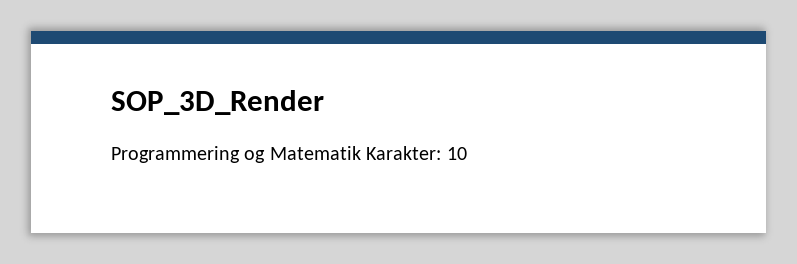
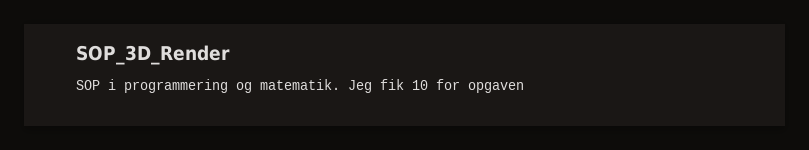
[111,146,467,163] Programmering og Matematik Karakter: 10 -> [76,79,524,93] SOP i programmering og matematik. Jeg fik 10 for opgaven

